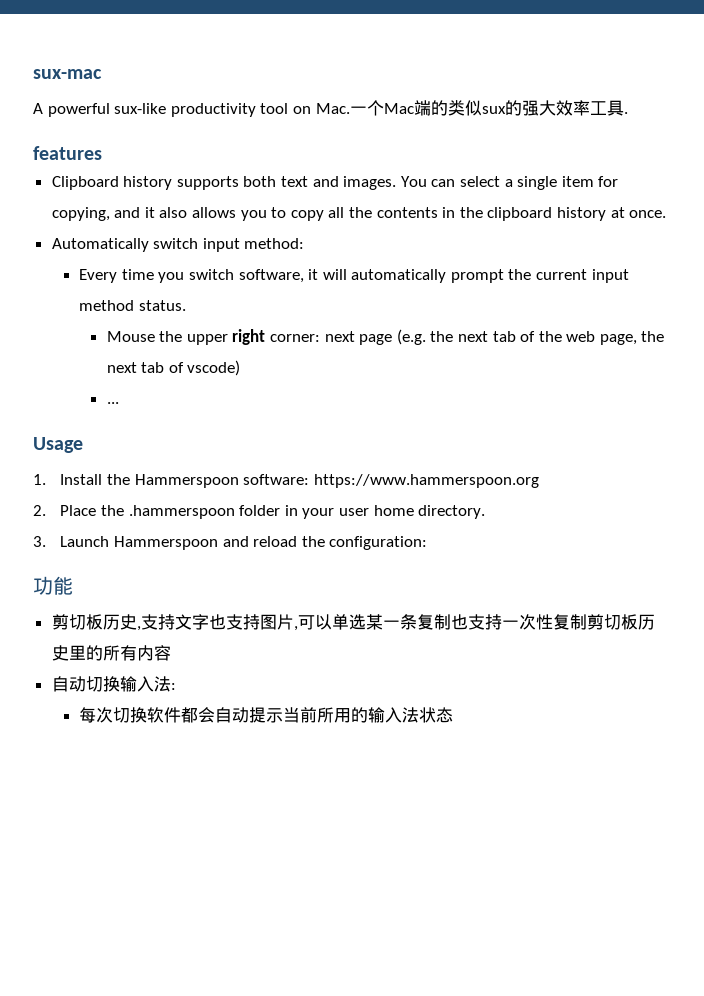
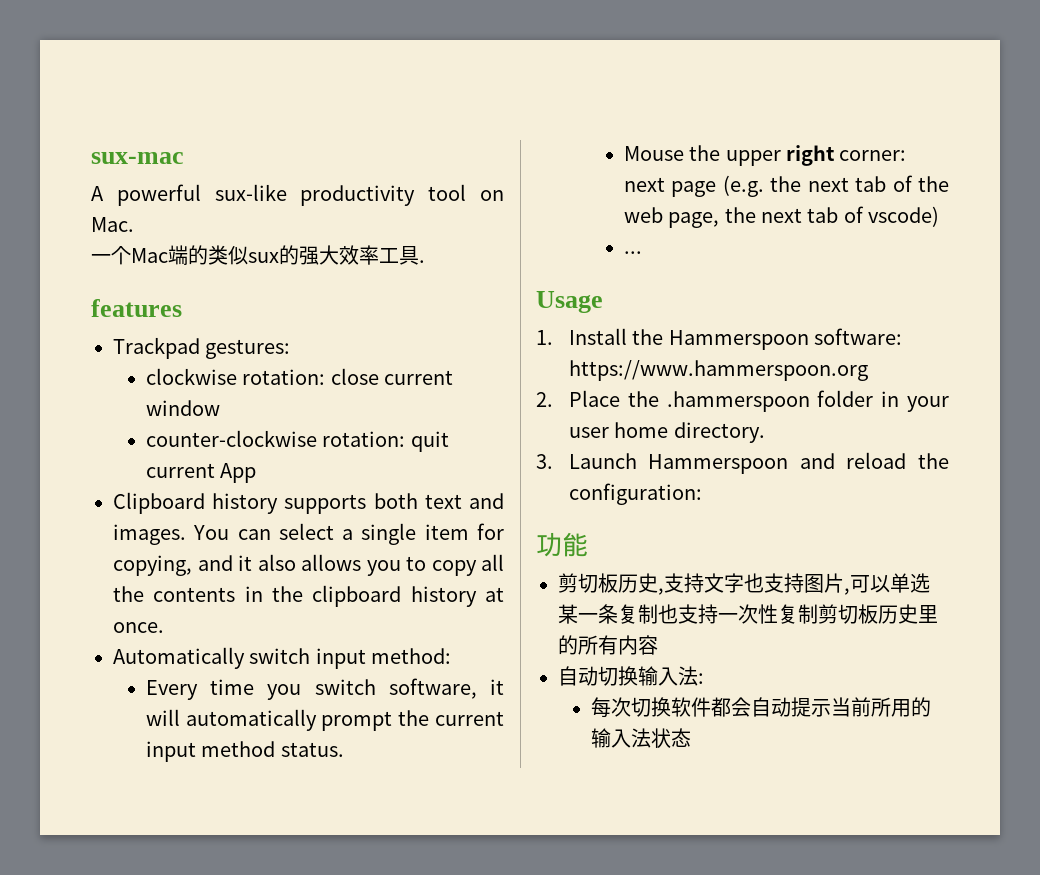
(350, 108) none -> (134, 224) //
(102, 153) none -> [113,337,291,359] [145,368,454,385] [145,400,220,416] [145,430,449,452] [145,463,257,483] // Trackpad gestures: // clockwise rotation: close current window // counter-clockwise rotation: quit current App

